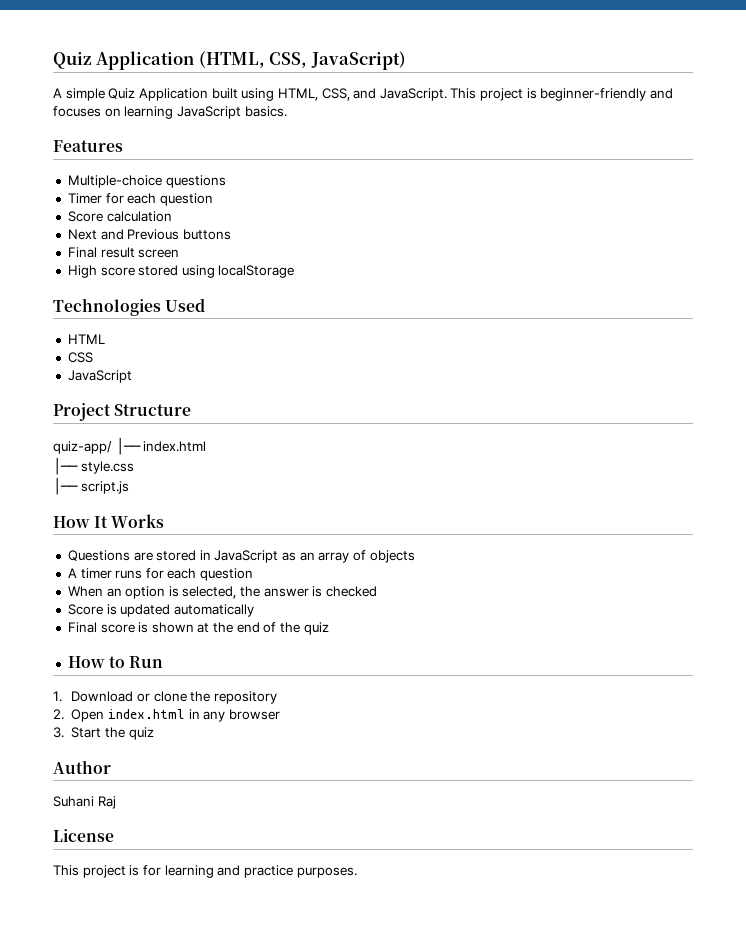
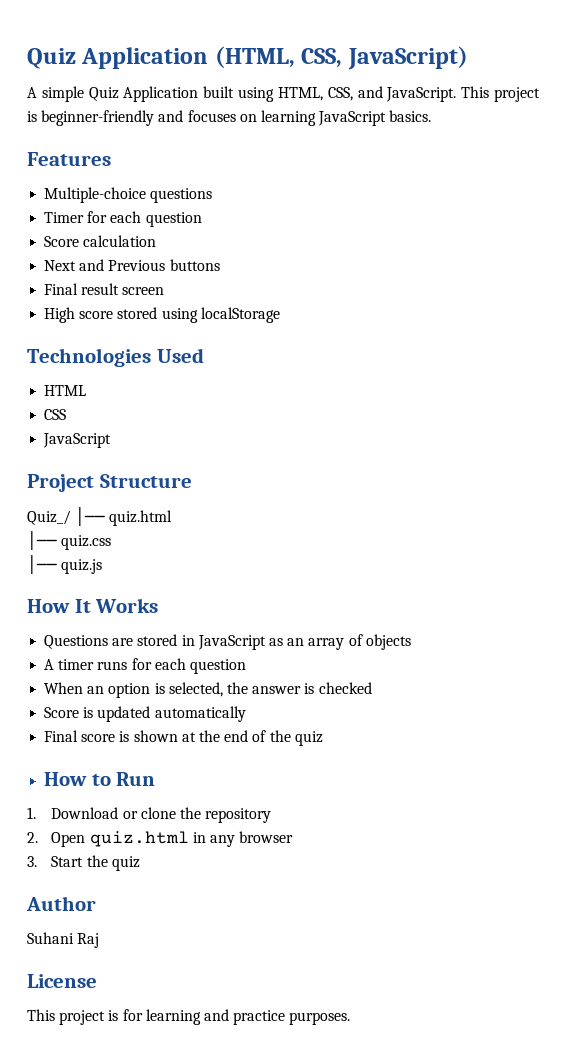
[53,437,207,455] [53,457,134,475] [53,477,129,495] quiz-app/ │── index.html // │── style.css // │── script.js -> [27,506,173,526] [27,530,112,550] [27,554,103,574] Quiz_/ │── quiz.html // │── quiz.css // │── quiz.js
[108,709,186,719] index.html -> [89,831,189,847] quiz.html

